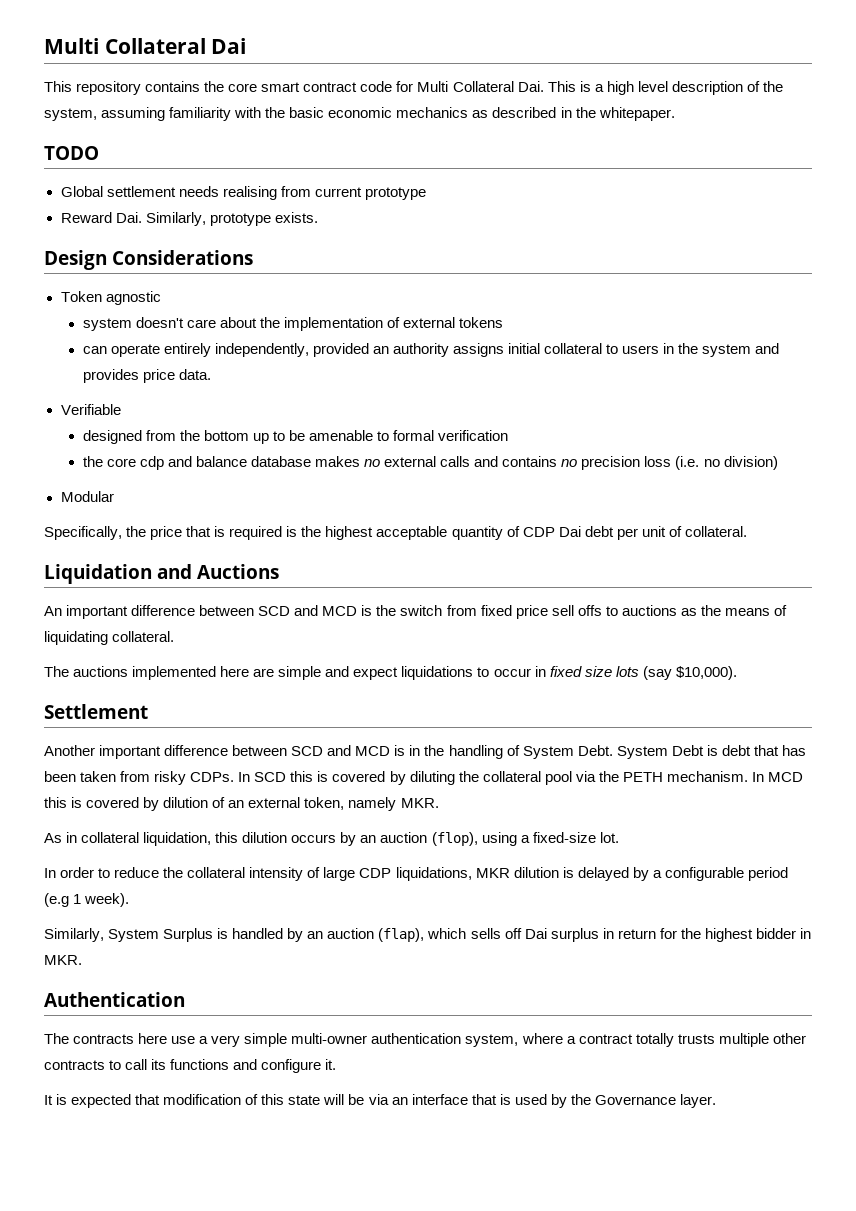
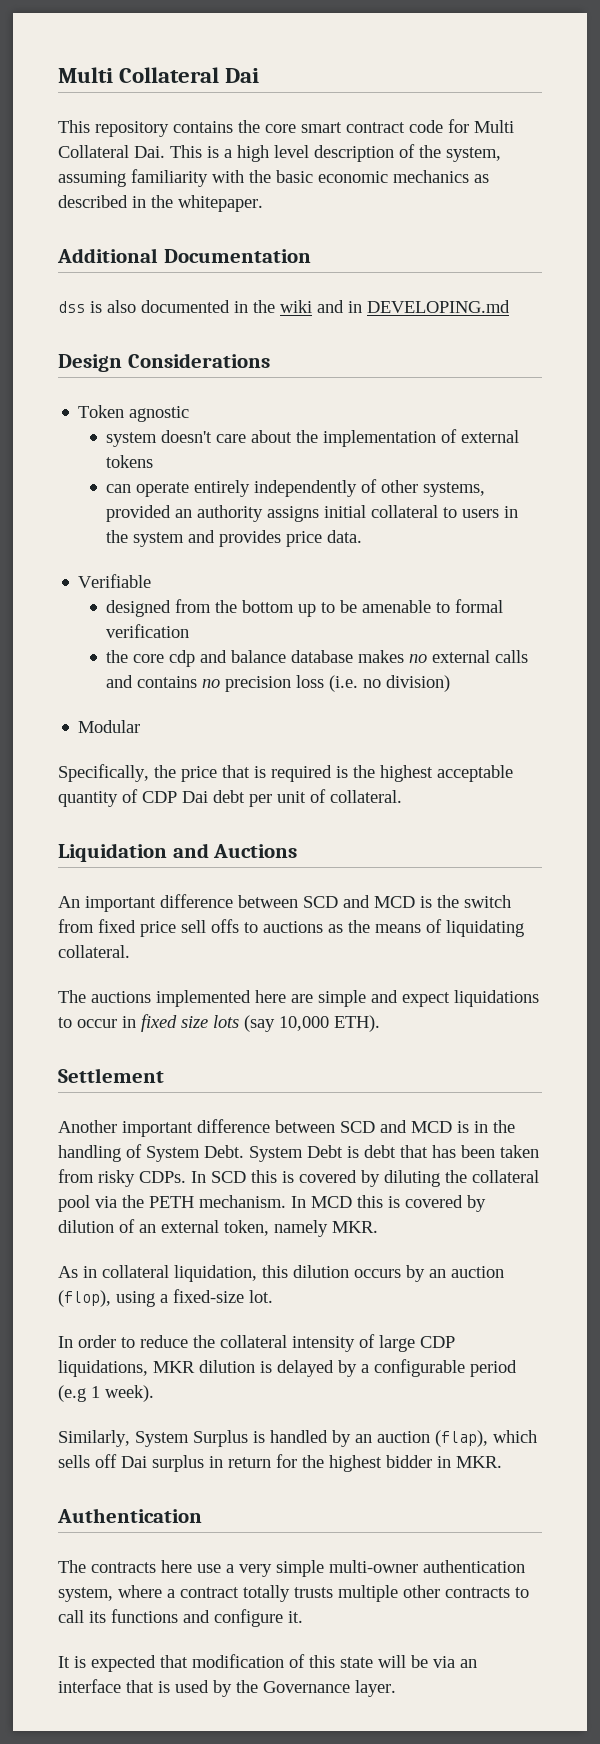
[44,146,99,160] [60,186,426,200] [60,212,318,226] TODO // Global settlement needs realising from current prototype // Reward Dai. Similarly, prototype exists. -> [57,248,311,263] [58,300,510,313] Additional Documentation // dss is also documented in the wiki and in DEVELOPING.md
[214,343,309,357] independently, -> [254,479,486,497] independently of other systems,
[675,666,737,680] $10,000). -> [279,1015,380,1032] 10,000 ETH).

